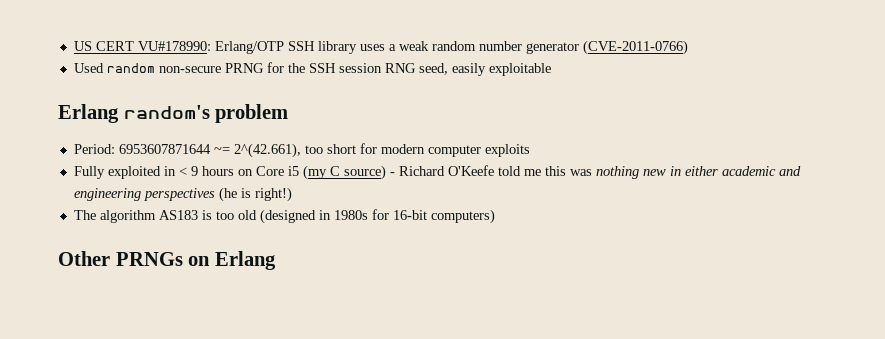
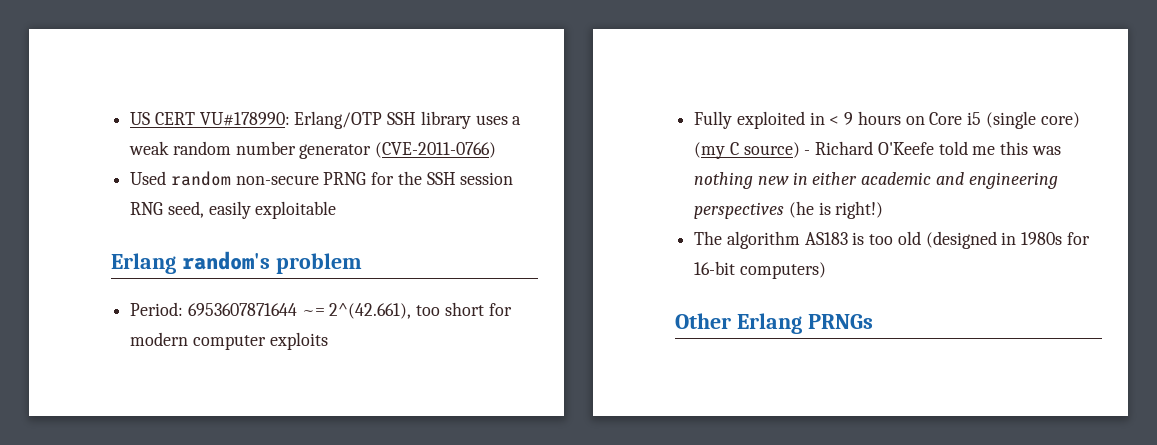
(299, 171) none -> [985,111,1080,129] (single core)
[115,251,276,270] PRNGs on Erlang -> [736,313,873,334] Erlang PRNGs

